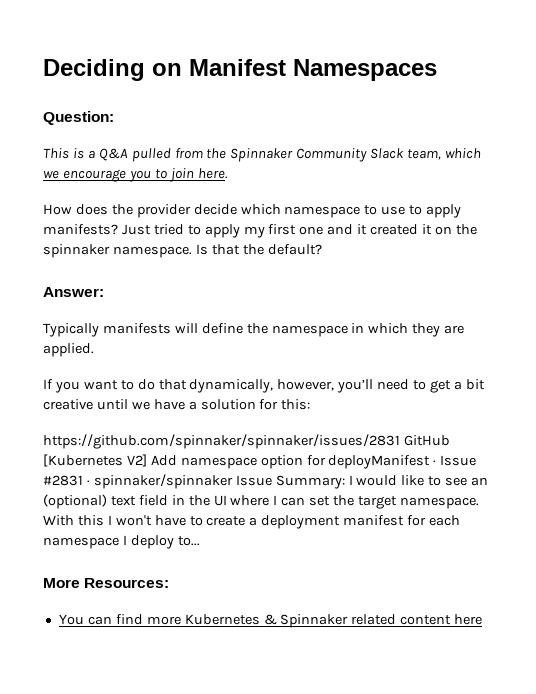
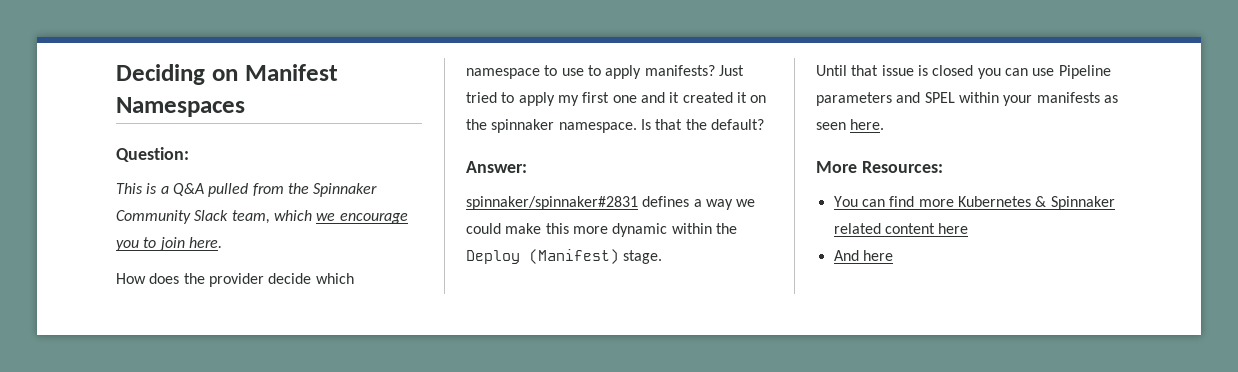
[43,323,465,337] [43,343,94,357] [43,379,485,393] [43,399,311,410] [43,434,450,449] [43,454,477,469] [43,474,489,489] [43,494,479,509] [43,515,461,529] [43,535,200,549] Typically manifests will define the namespace in which they are applied. // If you want to do that dynamically, however, you’ll need to get a bit creative until we have a solution for this: // https://github.com/spinnaker/spinnaker/issues/2831 GitHub [Kubernetes V2] Add namespace option for deployManifest · Issue #2831 · spinnaker/spinnaker Issue Summary: I would like to see an (optional) text field in the UI where I can set the target namespace. With this I won't have to create a deployment manifest for each namespace I deploy to... -> [466,196,756,210] [466,223,737,237] [466,249,663,264] [816,65,1111,79] [816,92,1118,106] [816,119,885,130] spinnaker/spinnaker#2831 defines a way we could make this more dynamic within the Deploy (Manifest) stage. // Until that issue is closed you can use Pipeline parameters and SPEL within your manifests as seen here.
(483, 619) none -> [833,250,893,261] // And here

